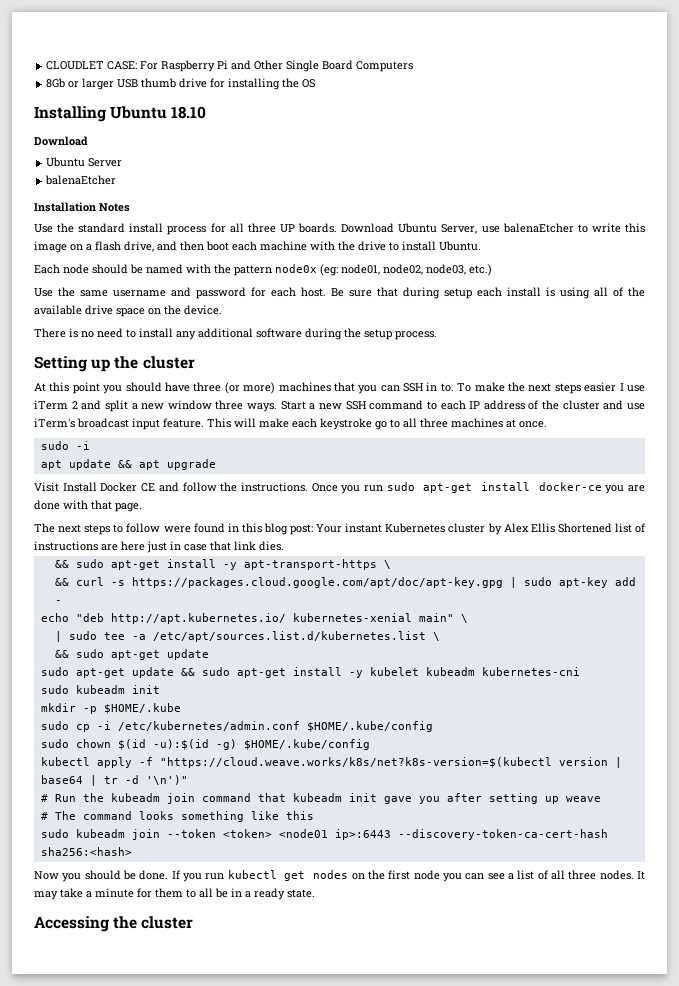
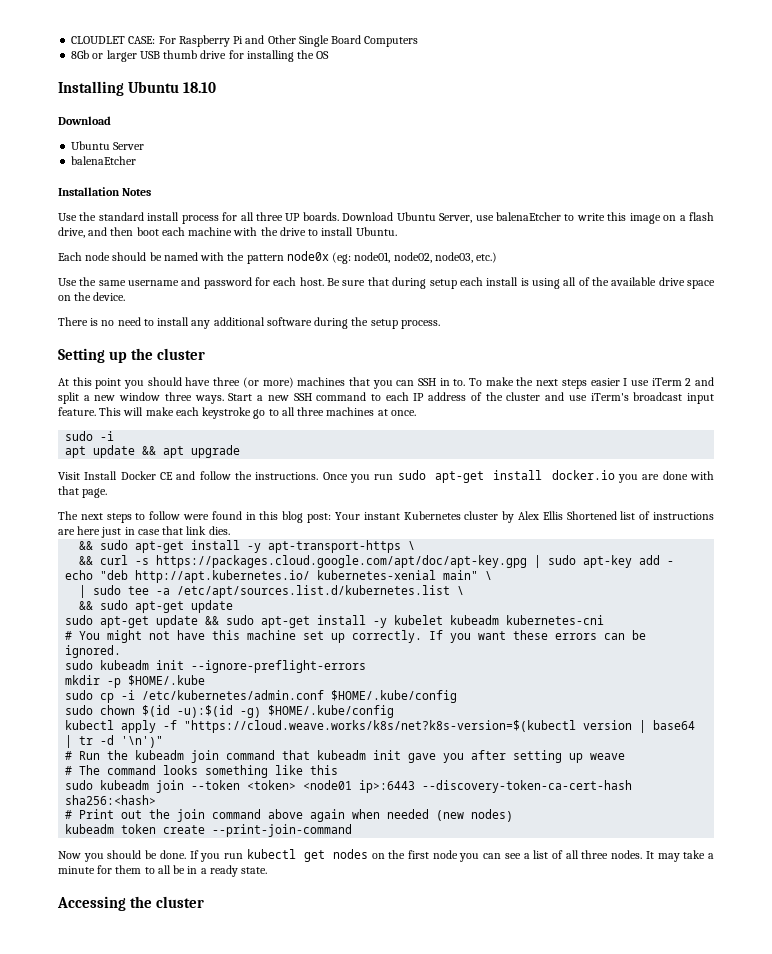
[538,482,602,491] docker-ce -> [551,470,615,480] docker.io
(580, 671) none -> [65,630,647,643] [65,645,122,658] // # You might not have this machine set up correctly. If you want these errors can be ignored.
(160, 689) none -> [191,660,367,673] --ignore-preflight-errors
(132, 851) none -> [65,809,514,822] [65,824,353,837] // # Print out the join command above again when needed (new nodes) // kubeadm token create --print-join-command

